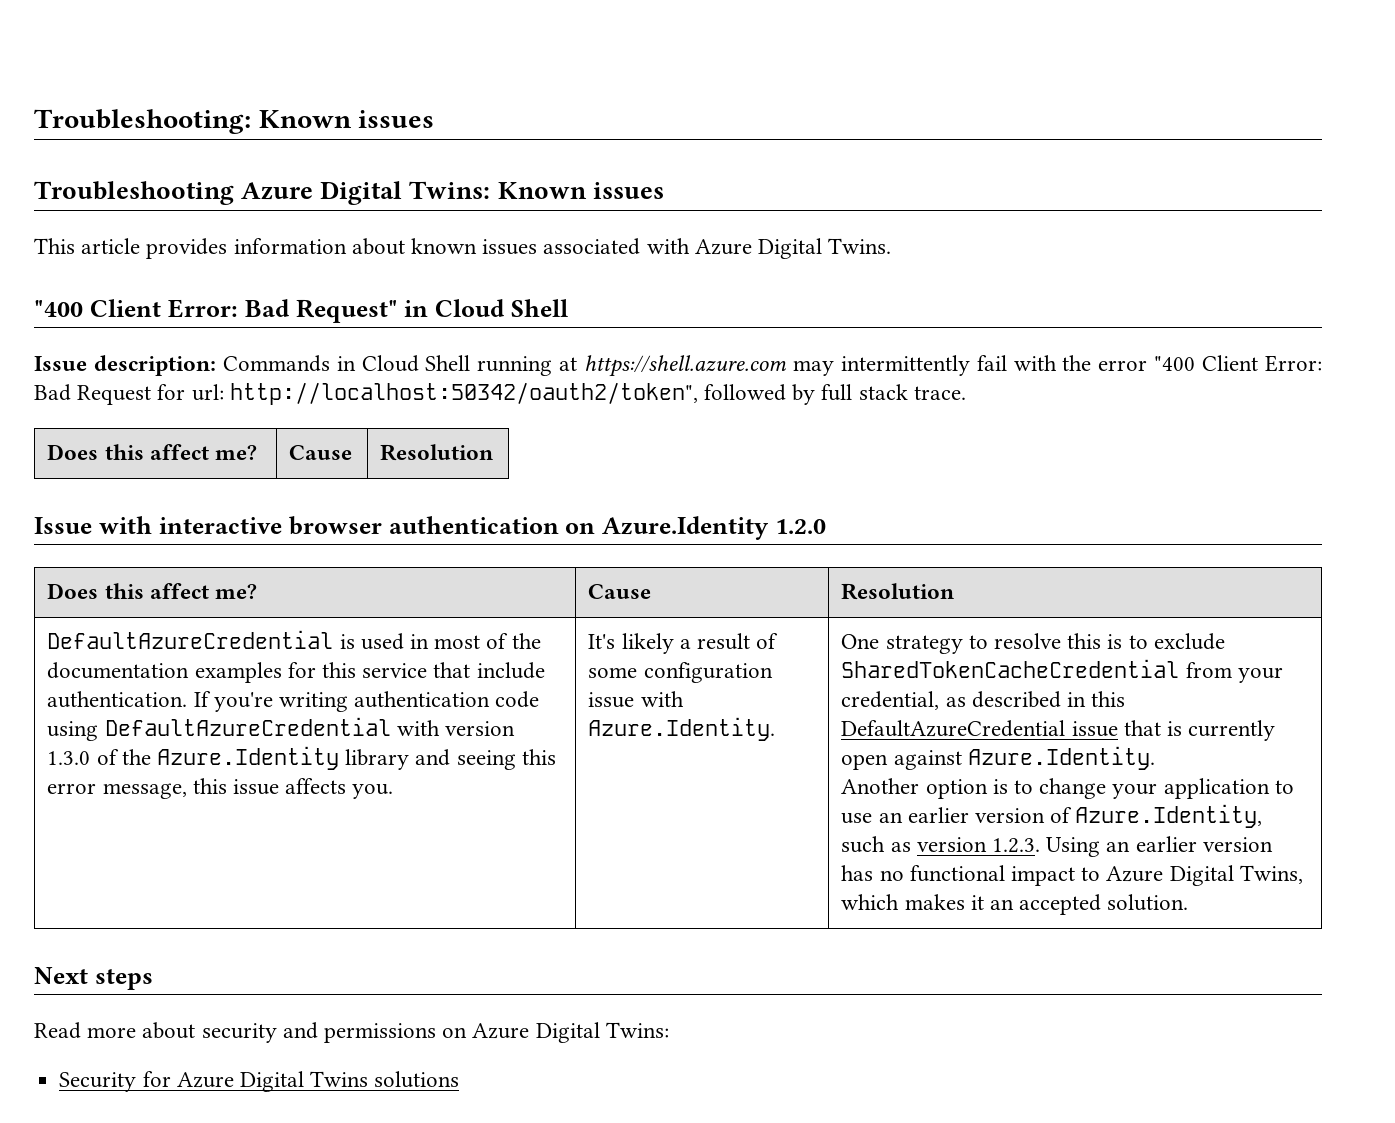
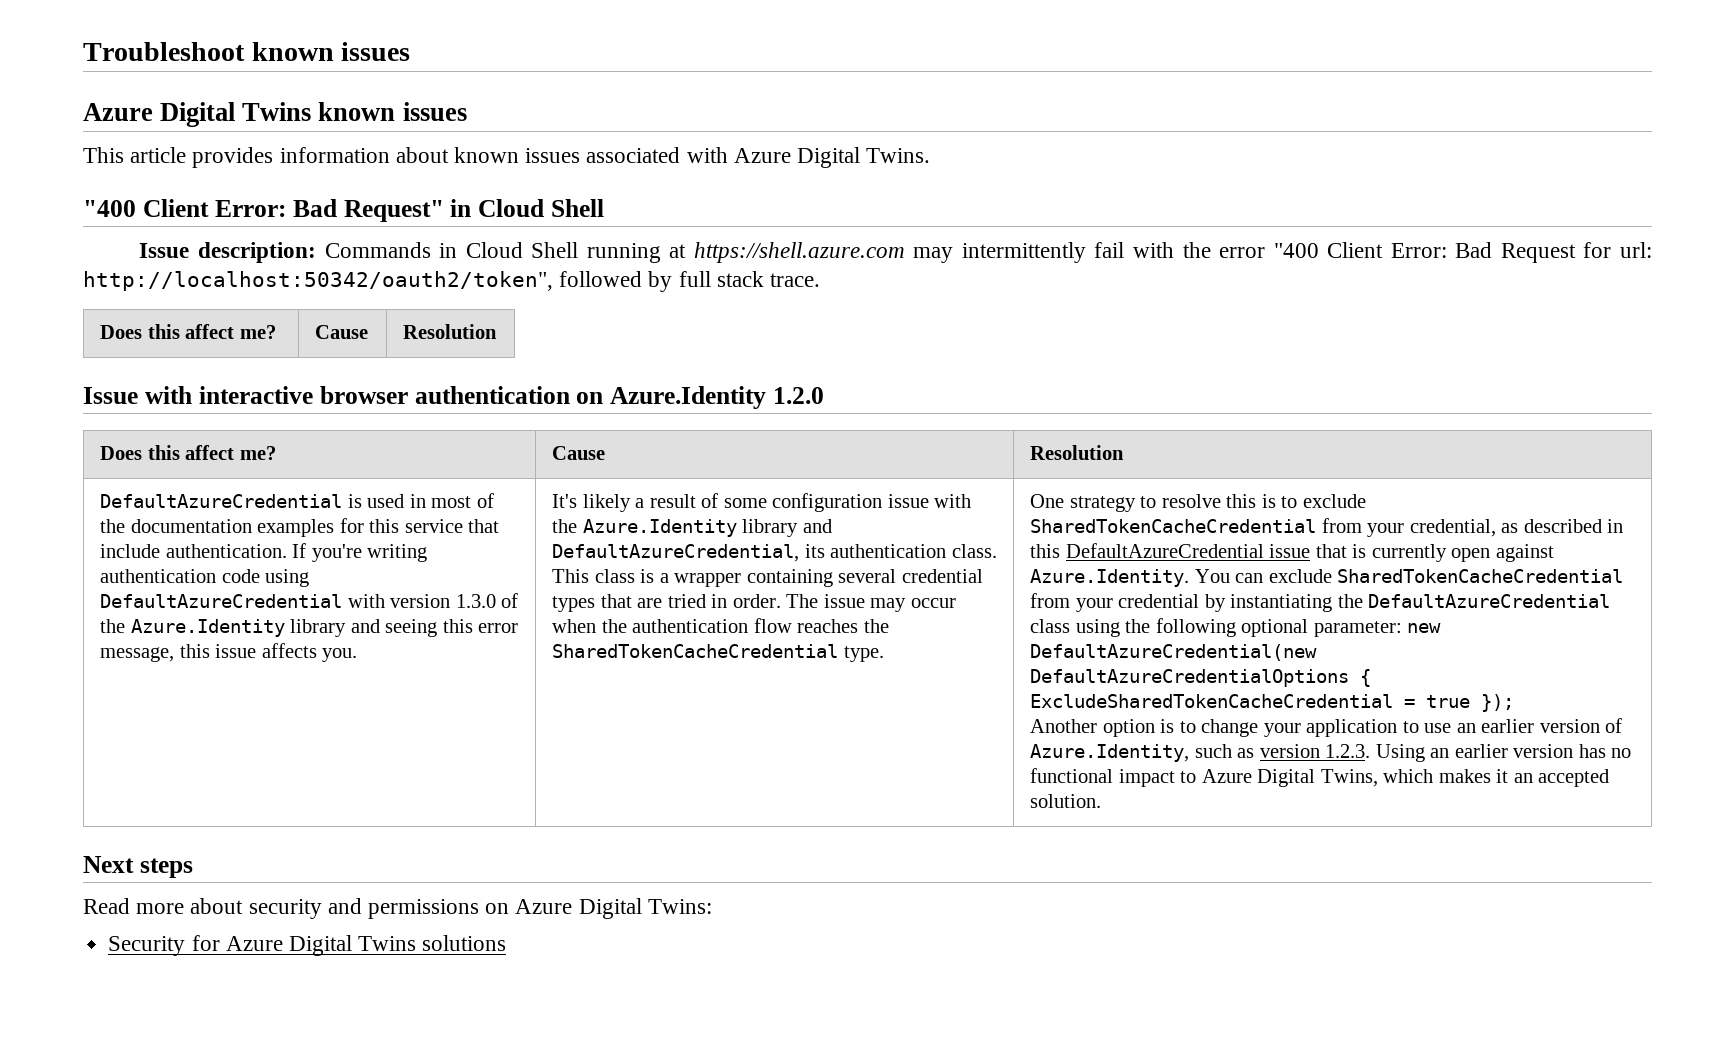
[34,109,435,134] [34,181,587,205] Troubleshooting: Known issues // Troubleshooting Azure Digital Twins: Known -> [83,42,411,61] [83,102,396,127] Troubleshoot known issues // Azure Digital Twins known
[588,717,776,741] Azure.Identity. -> [552,519,832,537] [552,544,997,562] [552,569,983,587] [552,594,956,612] [552,618,889,633] [552,644,884,662] the Azure.Identity library and DefaultAzureCredential, its authentication class. This class is a wrapper containing several credential types that are tried in order. The issue may occur when the authentication flow reaches the SharedTokenCacheCredential type.
(1155, 758) none -> [1194,569,1624,583] [1030,593,1611,612] [1030,618,1442,637] [1030,644,1318,661] [1030,669,1372,687] [1030,694,1515,712] You can exclude SharedTokenCacheCredential from your credential by instantiating the DefaultAzureCredential class using the following optional parameter: new DefaultAzureCredential(new DefaultAzureCredentialOptions { ExcludeSharedTokenCacheCredential = true });

